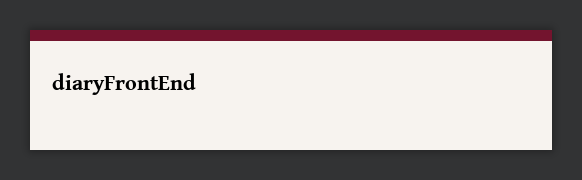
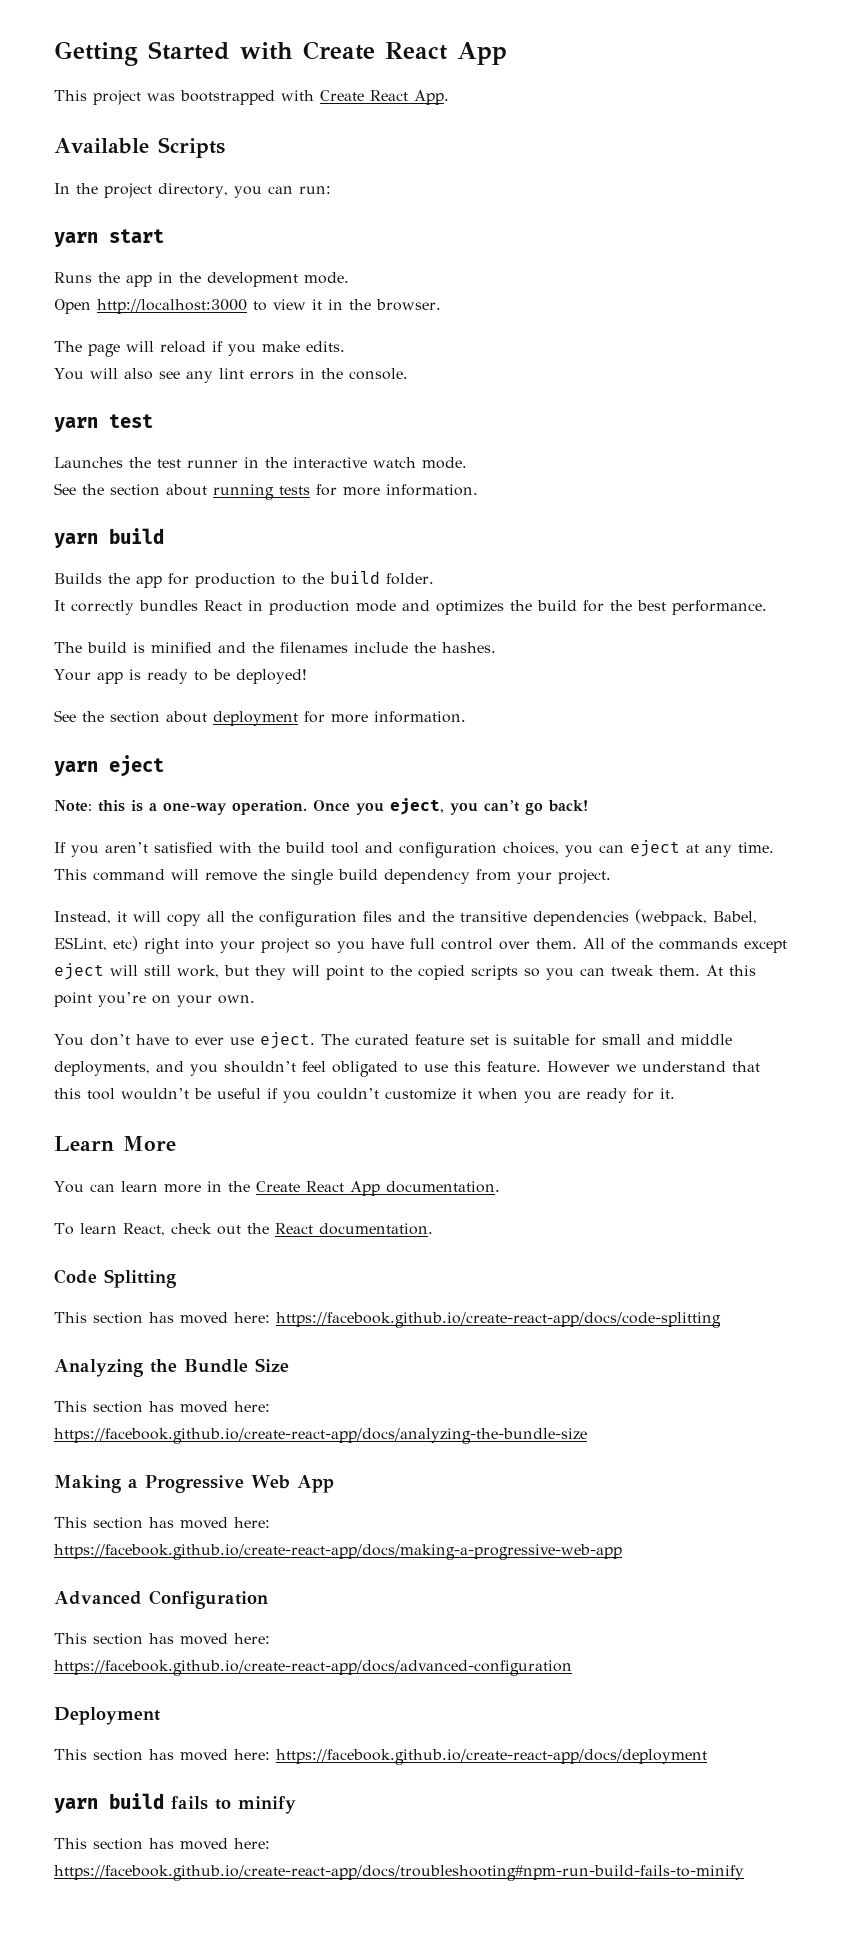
[52,73,196,95] diaryFrontEnd -> [54,41,507,66] [54,90,449,105] [54,137,225,158] [54,183,331,198] [54,229,164,247] [54,272,349,287] [54,299,441,314] [54,341,345,357] [54,368,408,383] [54,414,153,432] [54,457,467,469] [54,483,478,500] [54,528,164,548] [54,571,434,588] [54,600,767,615] [54,642,496,653] [54,669,307,684] [54,710,466,726] [54,755,164,777] [54,798,588,815] [54,840,774,858] [54,869,611,885] [54,909,757,927] [54,936,787,954] [54,963,756,980] [54,992,255,1007] [54,1032,732,1049] [54,1061,760,1077] [54,1088,675,1103] [54,1136,176,1151] [54,1181,500,1196] [54,1223,433,1236] [54,1269,176,1288] [54,1312,721,1328] [54,1358,289,1377] [54,1401,270,1413] [54,1428,587,1444] [54,1475,334,1493] [54,1517,270,1529] [54,1544,622,1560] [54,1590,268,1609] [54,1633,270,1645] [54,1660,572,1676] [54,1707,160,1725] [54,1749,707,1765] [54,1793,296,1814] [54,1838,270,1850] [54,1865,744,1881] Getting Started with Create React App // This project was bootstrapped with Create React App. // Available Scripts // In the project directory, you can run: // yarn start // Runs the app in the development mode. // Open http://localhost:3000 to view it in the browser. // The page will reload if you make edits. // You will also see any lint errors in the console. // yarn test // Launches the test runner in the interactive watch mode. // See the section about running tests for more information. // yarn build // Builds the app for production to the build folder. // It correctly bundles React in production mode and optimizes the build for the best performance. // The build is minified and the filenames include the hashes. // Your app is ready to be deployed! // See the section about deployment for more information. // yarn eject // Note: this is a one-way operation. Once you eject, you can’t go back! // If you aren’t satisfied with the build tool and configuration choices, you can eject at any time. This command will remove the single build dependency from your project. // Instead, it will copy all the configuration files and the transitive dependencies (webpack, Babel, ESLint, etc) right into your project so you have full control over them. All of the commands except eject will still work, but they will point to the copied scripts so you can tweak them. At this point you’re on your own. // You don’t have to ever use eject. The curated feature set is suitable for small and middle deployments, and you shouldn’t feel obligated to use this feature. However we understand that this tool wouldn’t be useful if you couldn’t customize it when you are ready for it. // Learn More // You can learn more in the Create React App documentation. // To learn React, check out the React documentation. // Code Splitting // This section has moved here: https://facebook.github.io/create-react-app/docs/code-splitting // Analyzing the Bundle Size // This section has moved here: https://facebook.github.io/create-react-app/docs/analyzing-the-bundle-size // Making a Progressive Web App // This section has moved here: https://facebook.github.io/create-react-app/docs/making-a-progressive-web-app // Advanced Configuration // This section has moved here: https://facebook.github.io/create-react-app/docs/advanced-configuration // Deployment // This section has moved here: https://facebook.github.io/create-react-app/docs/deployment // yarn build fails to minify // This section has moved here: https://facebook.github.io/create-react-app/docs/troubleshooting#npm-run-build-fails-to-minify

